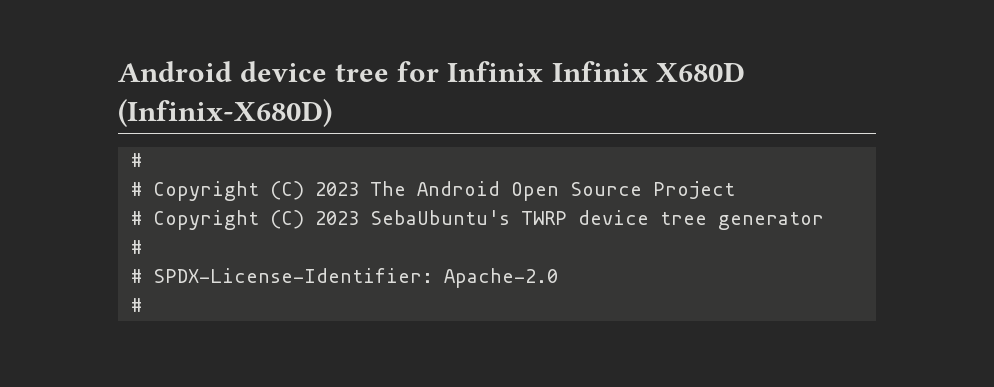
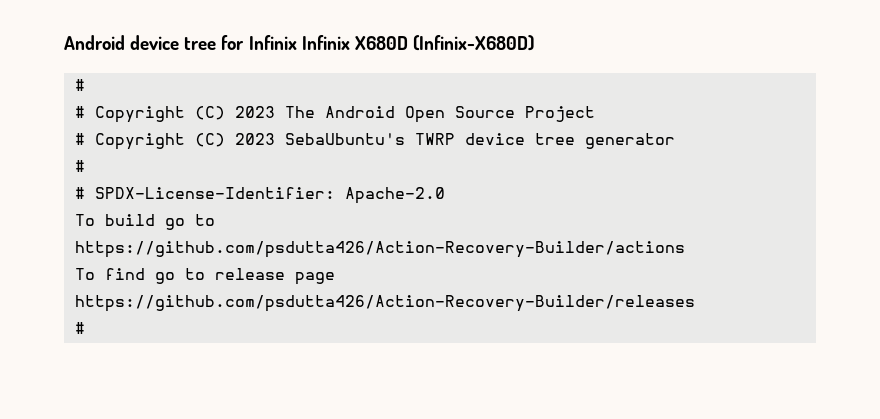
(559, 278) none -> [75,214,216,230] [75,241,686,258] [75,268,336,285] [75,295,696,312] // To build go to https://github.com/psdutta426/Action-Recovery-Builder/actions // To find go to release page https://github.com/psdutta426/Action-Recovery-Builder/releases

